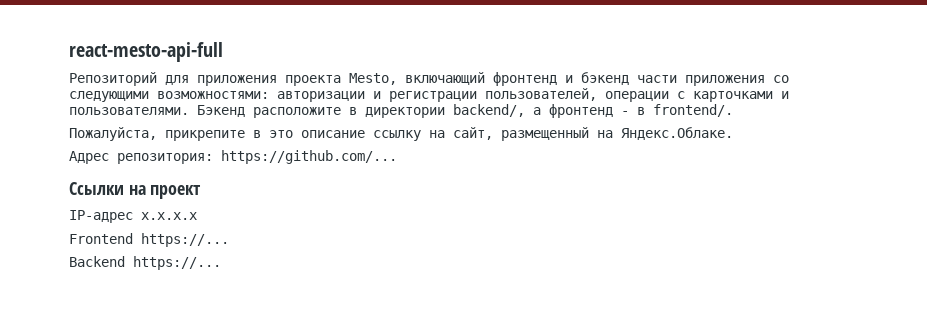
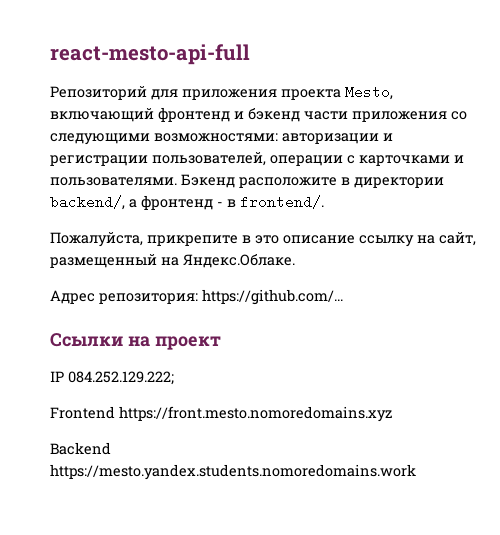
[69,210,197,223] IP-адрес x.x.x.x -> [50,371,174,385] IP 084.252.129.222;
[141,233,229,247] https://... -> [119,406,392,422] https://front.mesto.nomoredomains.xyz
[133,256,221,270] https://... -> [50,464,416,480] https://mesto.yandex.students.nomoredomains.work

